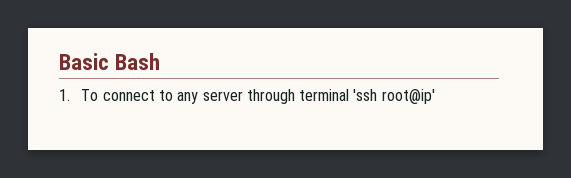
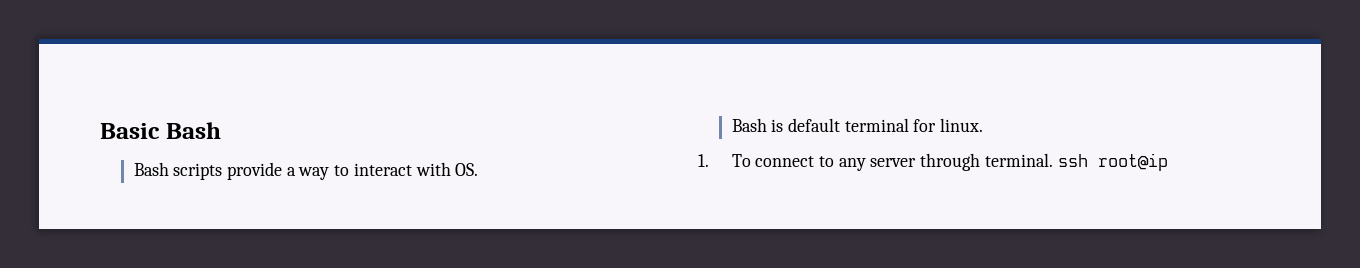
(161, 61) none -> [133,162,479,180] [731,118,984,132] // Bash scripts provide a way to interact with OS. // Bash is default terminal for linux.
[299,89,435,104] terminal 'ssh root@ip' -> [984,153,1168,171] terminal. ssh root@ip

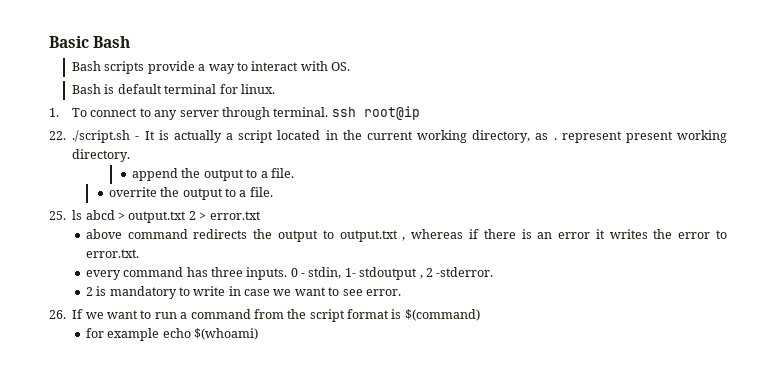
(1168, 162) none -> [49,130,728,143] [72,149,131,162] [132,168,294,181] [108,187,273,200] [49,210,261,223] [85,229,728,242] [85,249,139,258] [85,267,494,280] [85,286,401,299] [49,309,480,322] [85,328,258,341] // 22. ./script.sh - It is actually a script located in the current working directory, as . represent present working directory. // append the output to a file. // overrite the output to a file. // 25. ls abcd > output.txt 2 > error.txt // above command redirects the output to output.txt , whereas if there is an error it writes the error to error.txt. // every command has three inputs. 0 - stdin, 1- stdoutput , 2 -stderror. // 2 is mandatory to write in case we want to see error. // 26. If we want to run a command from the script format is $(command) // for example echo $(whoami)

